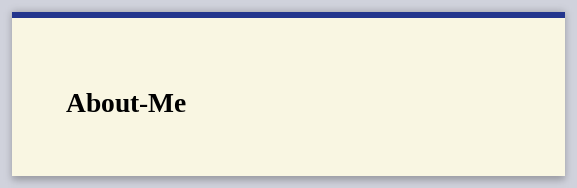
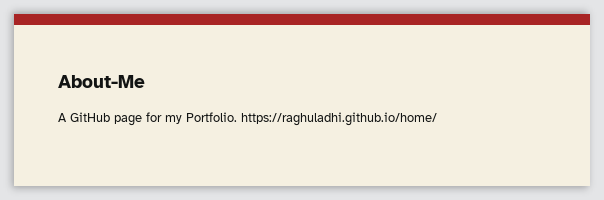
(186, 102) none -> [58,112,437,126] // A GitHub page for my Portfolio. https://raghuladhi.github.io/home/

